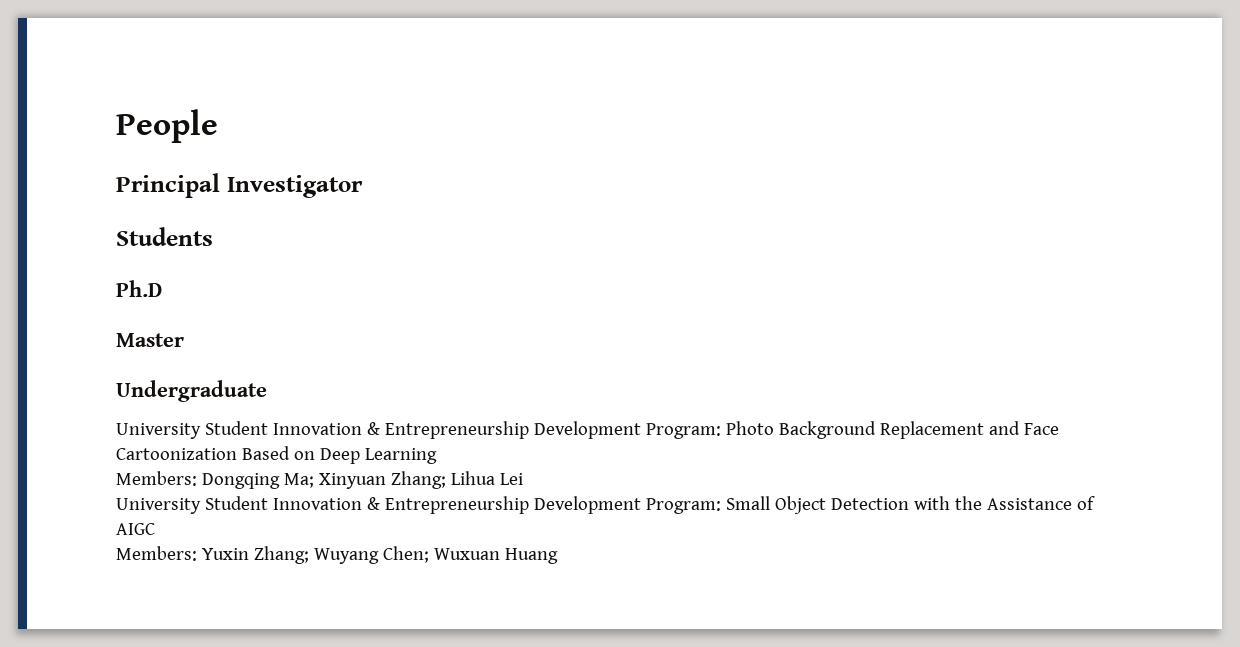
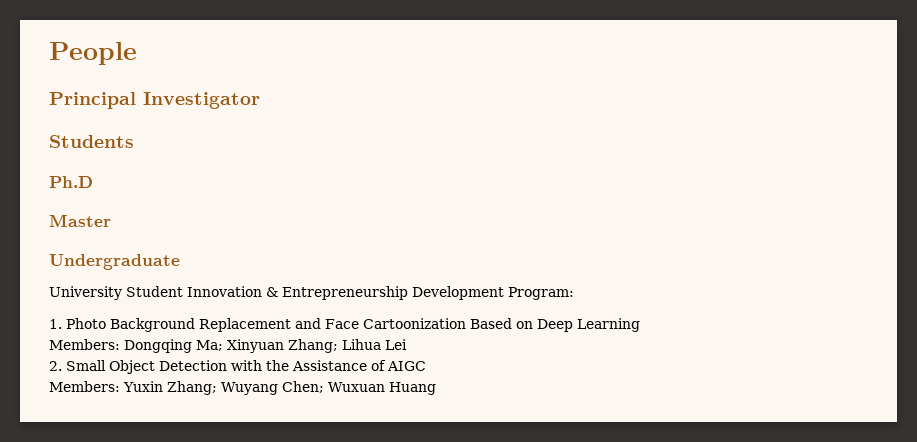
(721, 431) none -> [49,319,62,329] // 1.
[116,496,721,514] University Student Innovation & Entrepreneurship Development Program: -> [49,361,62,371] 2.

